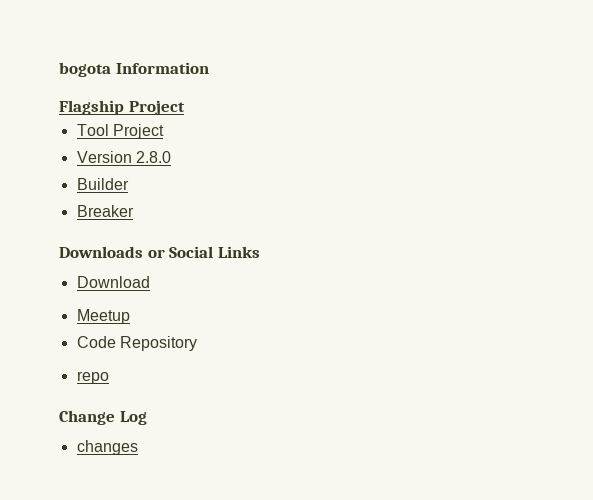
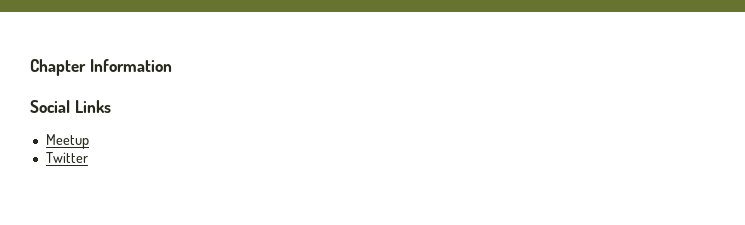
[59,62,111,77] bogota -> [30,59,86,76] Chapter
[59,100,185,115] [76,124,164,139] [76,151,171,163] [76,178,129,190] [76,205,134,217] [59,246,165,258] Flagship Project // Tool Project // Version 2.8.0 // Builder // Breaker // Downloads or -> (172, 65) none
[76,276,150,288] // Download -> (111, 106) none
[76,336,197,351] [76,371,109,384] [59,410,147,425] [76,440,138,455] Code Repository // repo // Change Log // changes -> [45,152,88,163] Twitter

